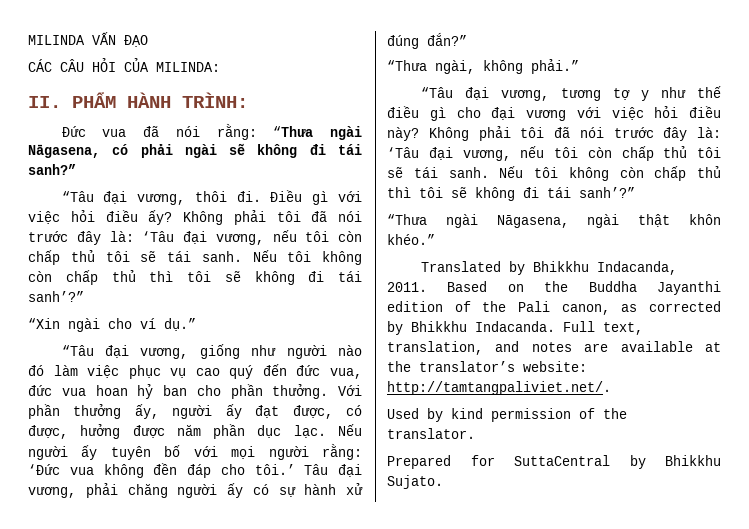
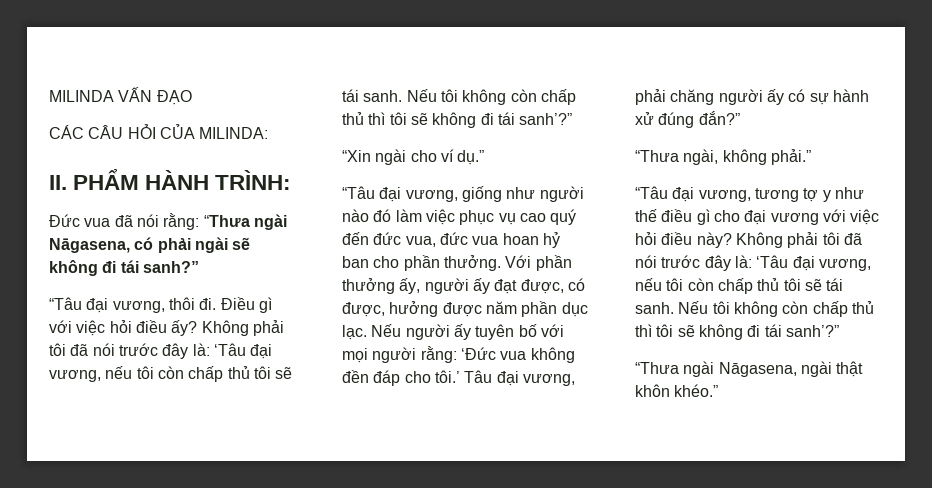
[420,261,677,275] [387,281,721,295] [387,301,721,315] [387,321,643,335] [387,341,721,355] [387,361,587,372] [387,381,611,395] [387,408,627,422] [387,428,475,439] [387,455,721,469] [387,475,443,489] // Translated by Bhikkhu Indacanda, 2011. Based on the Buddha Jayanthi edition of the Pali canon, as corrected by Bhikkhu Indacanda. Full text, translation, and notes are available at the translator’s website: http://tamtangpaliviet.net/. // Used by kind permission of the translator. // Prepared for SuttaCentral by Bhikkhu Sujato. -> (719, 390) none

